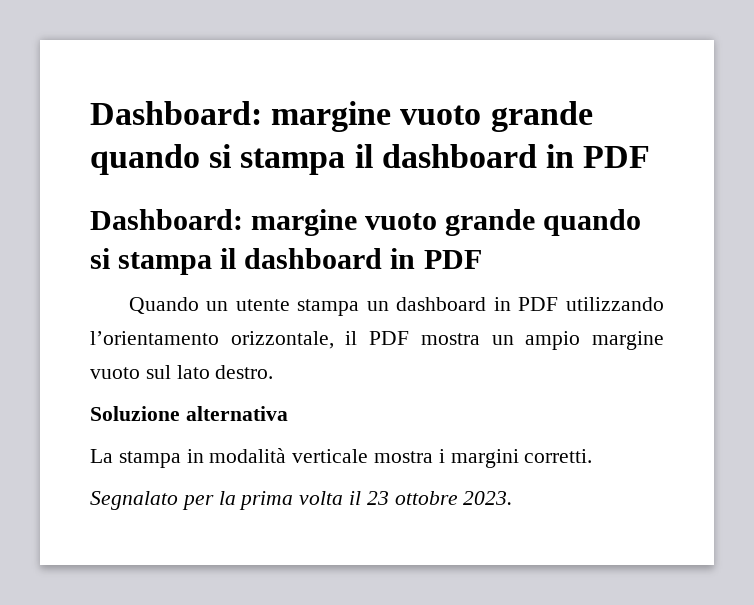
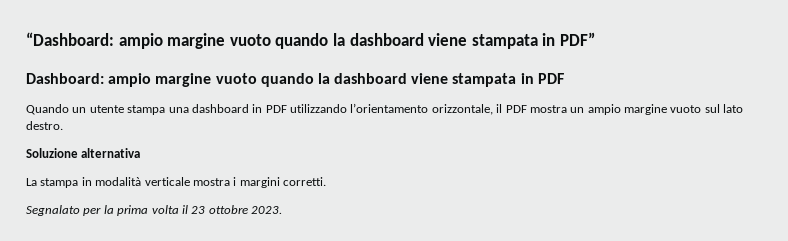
[90,101,593,132] [90,144,651,175] [90,209,642,236] [90,248,383,275] Dashboard: margine vuoto grande quando si stampa il dashboard in PDF // Dashboard: margine vuoto grande quando si stampa il dashboard -> [26,32,595,49] [26,73,517,87] “Dashboard: ampio margine vuoto quando la dashboard viene stampata in PDF” // Dashboard: ampio margine vuoto quando la dashboard viene stampata
[366,301,389,311] un -> [168,107,189,113] una

